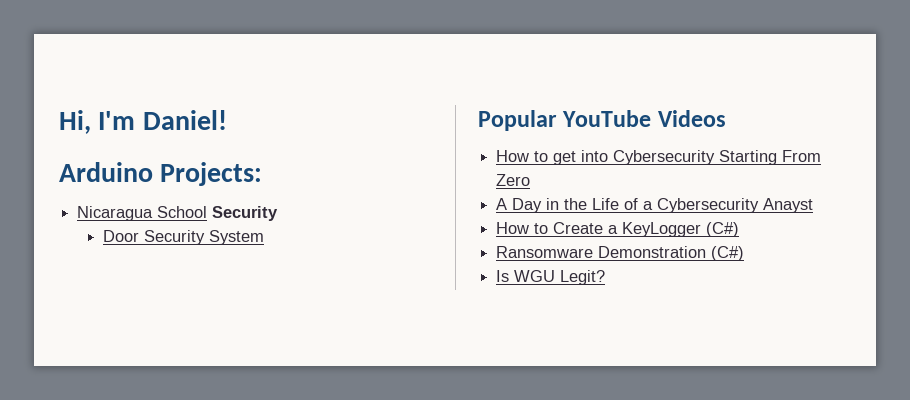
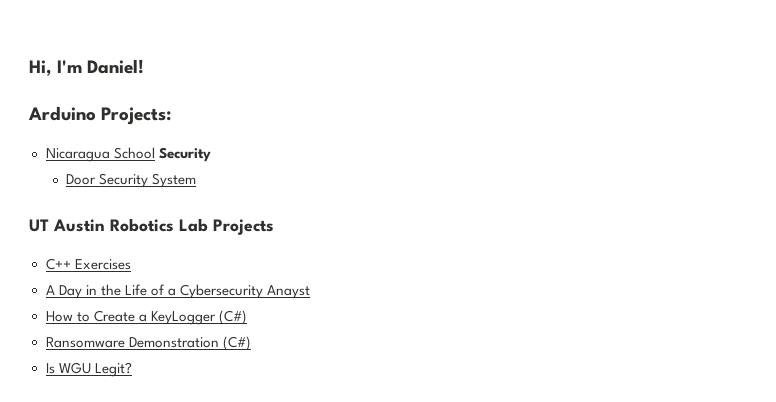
[478,110,726,131] [496,150,822,165] [496,174,531,186] Popular YouTube Videos // How to get into Cybersecurity Starting From Zero -> [29,218,274,235] [45,258,131,270] UT Austin Robotics Lab Projects // C++ Exercises

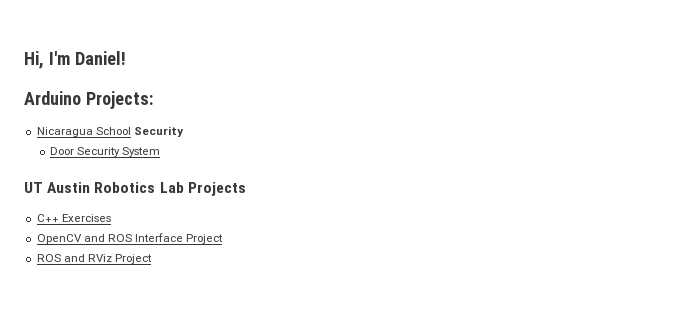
[45,284,310,299] [45,310,247,325] [45,336,251,351] [45,362,132,377] A Day in the Life of a Cybersecurity Anayst // How to Create a KeyLogger (C#) // Ransomware Demonstration (C#) // Is WGU Legit? -> [36,233,224,244] [36,254,152,264] OpenCV and ROS Interface Project // ROS and RViz Project

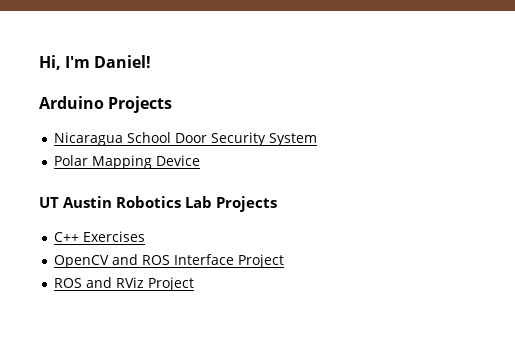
[85,91,153,109] Projects: -> [108,96,173,113] Projects
[133,126,184,137] Security // -> (171, 137) none
(161, 152) none -> [53,155,200,169] // Polar Mapping Device

